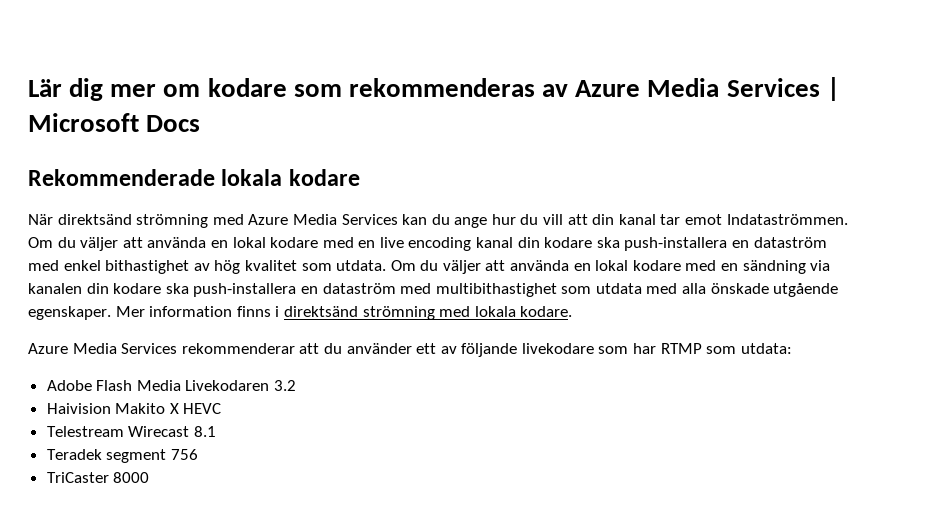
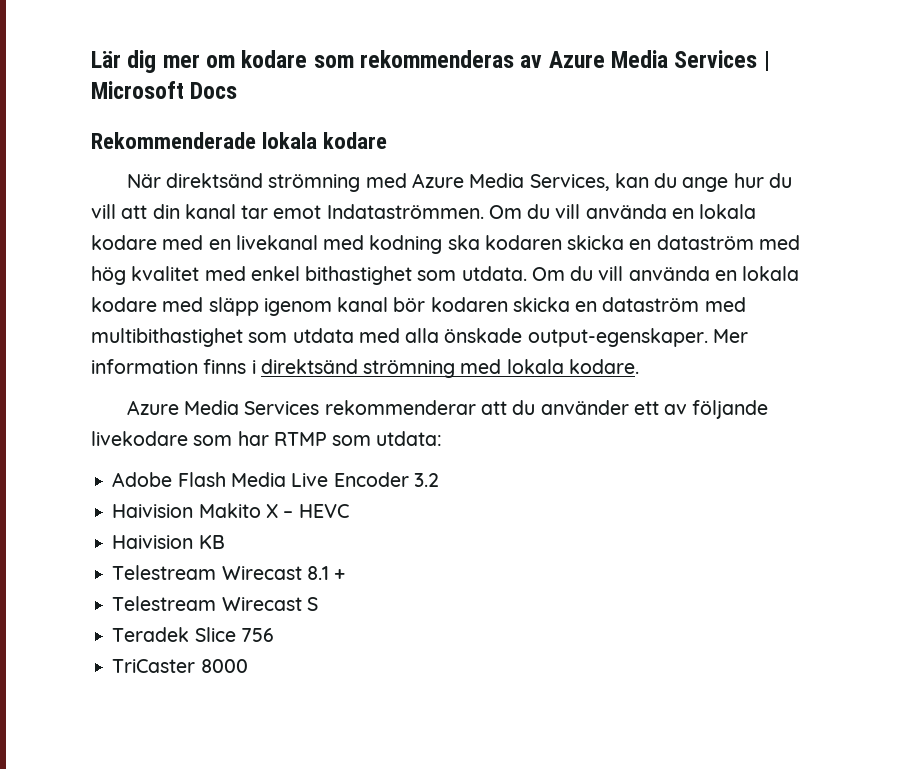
[341,214,398,225] Services -> [529,174,610,191] Services,
[80,237,827,251] [28,260,297,274] väljer att använda en lokal kodare med en live encoding kanal din kodare ska push-installera en dataström med enkel bithastighet av hög kvalitet -> [555,204,757,219] [91,235,800,254] [91,266,413,285] vill använda en lokala kodare med en livekanal med kodning ska kodaren skicka en dataström med hög kvalitet med enkel bithastighet
[442,260,831,274] [28,283,297,297] väljer att använda en lokal kodare med en sändning via kanalen din kodare ska push-installera -> [598,266,800,281] [91,297,570,316] vill använda en lokala kodare med släpp igenom kanal bör kodaren skicka
[773,283,839,297] [28,306,111,320] utgående egenskaper. -> [527,328,708,347] output-egenskaper.
[185,380,270,391] Livekodaren -> [291,472,409,487] Live Encoder
(179, 408) none -> [283,511,294,518] –
(222, 408) none -> [112,535,225,549] // Haivision KB
(216, 431) none -> [334,569,346,580] [112,596,318,611] + // Telestream Wirecast S
[106,449,167,463] segment -> [194,627,236,642] Slice

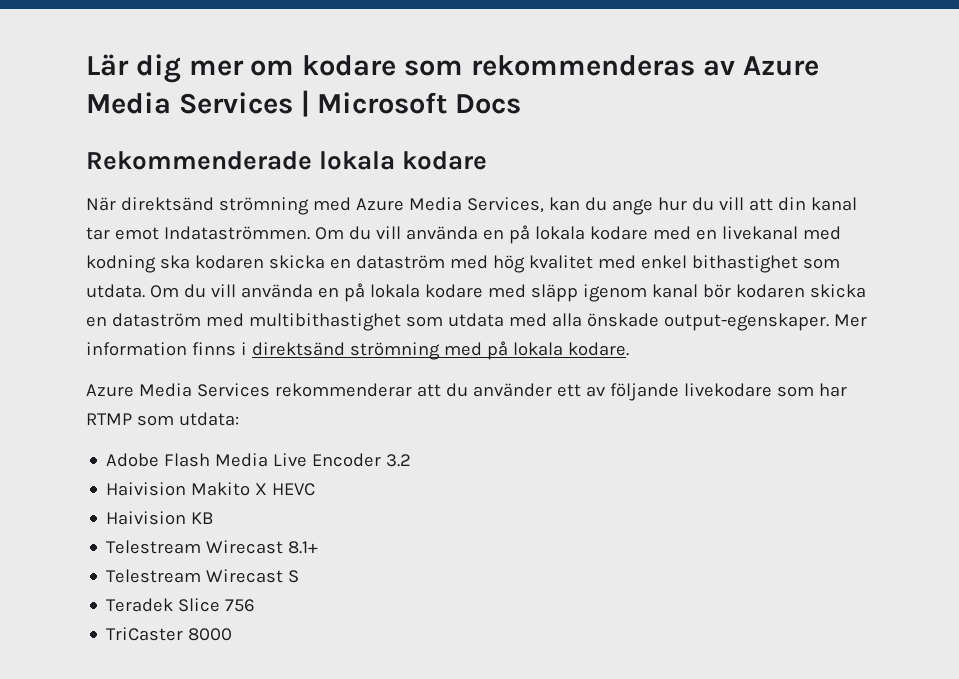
(694, 213) none -> [508,225,530,244] på
(737, 275) none -> [343,283,365,302] på
(502, 366) none -> [486,341,508,360] på
[283,511,294,518] – -> (268, 489) none
[306,566,346,580] 8.1 + -> [288,541,319,554] 8.1+

